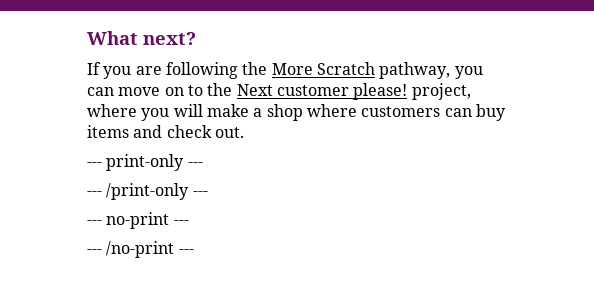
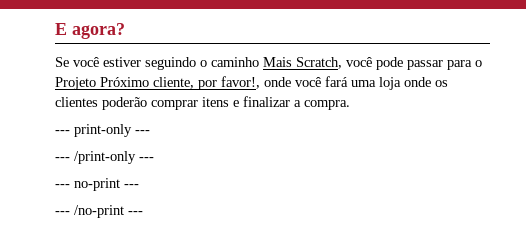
[87,31,196,45] [87,62,483,79] [87,83,471,100] [87,104,506,121] [87,125,244,138] What next? // If you are following the More Scratch pathway, you can move on to the Next customer please! project, where you will make a shop where customers can buy items and check out. -> [55,23,125,39] [55,57,482,70] [55,76,448,90] [55,96,350,110] E agora? // Se você estiver seguindo o caminho Mais Scratch, você pode passar para o Projeto Próximo cliente, por favor!, onde você fará uma loja onde os clientes poderão comprar itens e finalizar a compra.

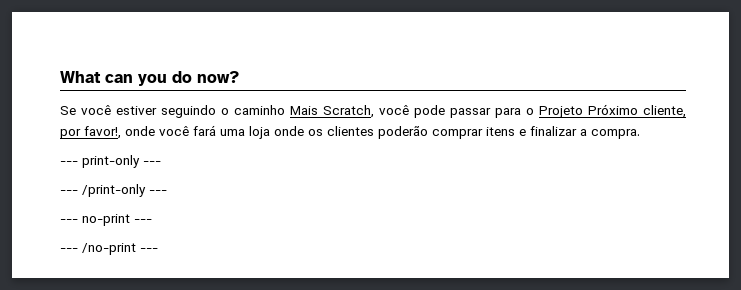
[55,23,125,39] E agora? -> [60,71,239,86] What can you do now?

